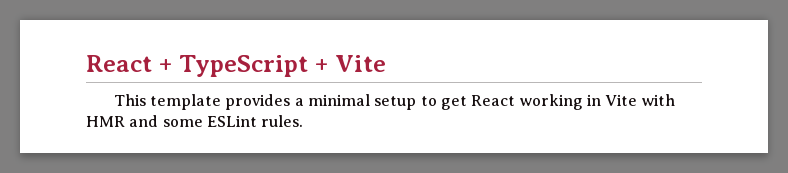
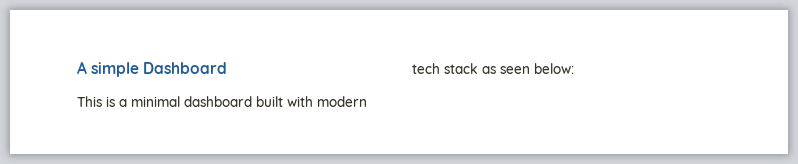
[86,55,386,77] [113,94,675,110] [86,115,304,127] React + TypeScript + Vite // This template provides a minimal setup to get React working in Vite with HMR and some ESLint rules. -> [77,61,228,77] [77,96,367,107] [412,63,574,74] A simple Dashboard // This is a minimal dashboard built with modern tech stack as seen below:

